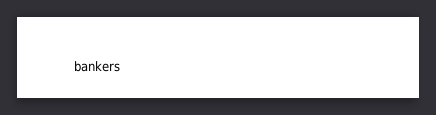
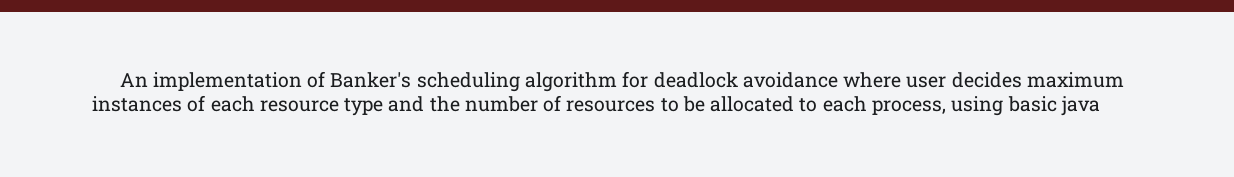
[74,61,120,72] bankers -> [119,71,1124,92] [92,95,1100,116] An implementation of Banker's scheduling algorithm for deadlock avoidance where user decides maximum instances of each resource type and the number of resources to be allocated to each process, using basic java

